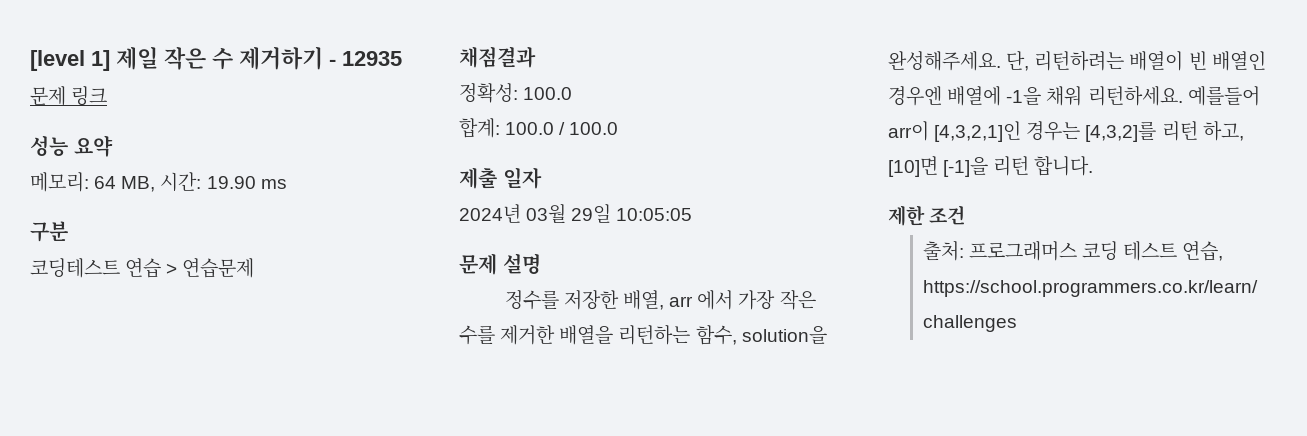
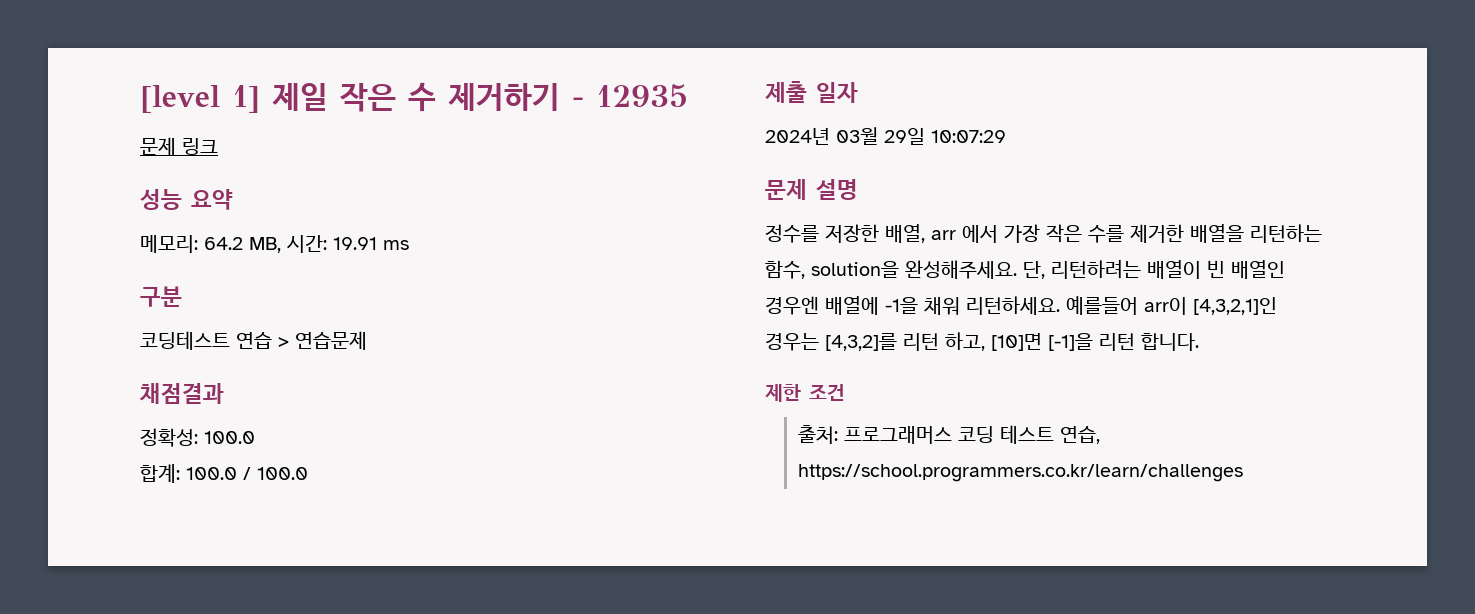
[94,176,117,189] 64 -> [204,237,243,250] 64.2
[206,176,256,189] 19.90 -> [333,237,377,250] 19.91
[616,208,693,221] 10:05:05 -> [931,130,1006,143] 10:07:29

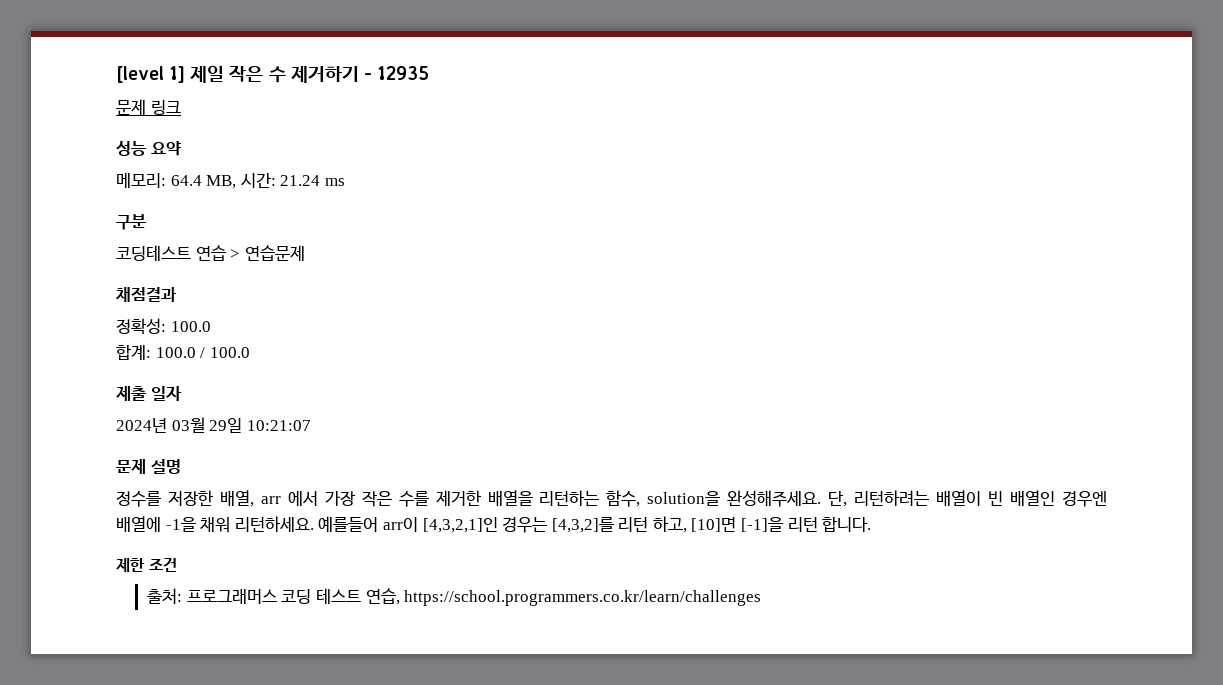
[204,237,243,250] 64.2 -> [170,175,202,186] 64.4
[333,237,377,250] 19.91 -> [280,175,321,186] 21.24
[931,130,1006,143] 10:07:29 -> [246,420,311,431] 10:21:07

